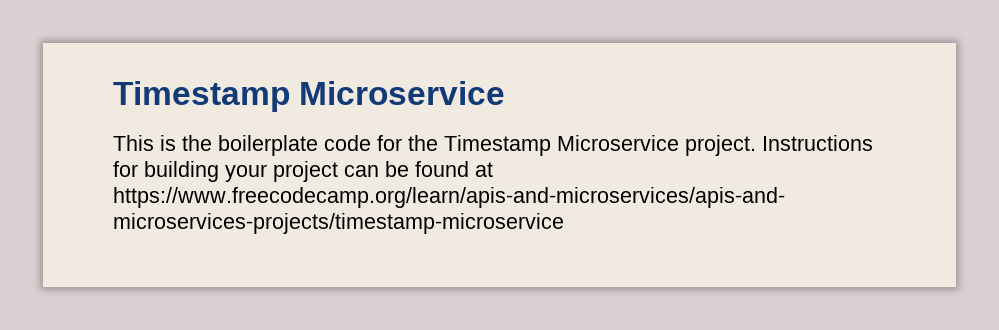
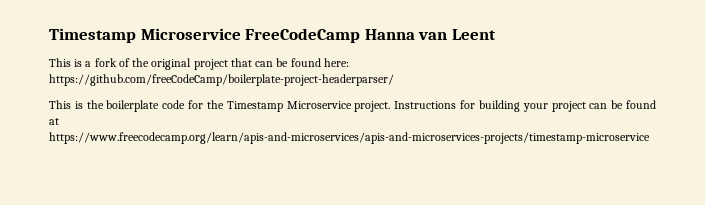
[113,81,506,112] Timestamp Microservice -> [49,28,496,43] [49,58,349,70] [49,74,394,86] Timestamp Microservice FreeCodeCamp Hanna van Leent // This is a fork of the original project that can be found here: https://github.com/freeCodeCamp/boilerplate-project-headerparser/

